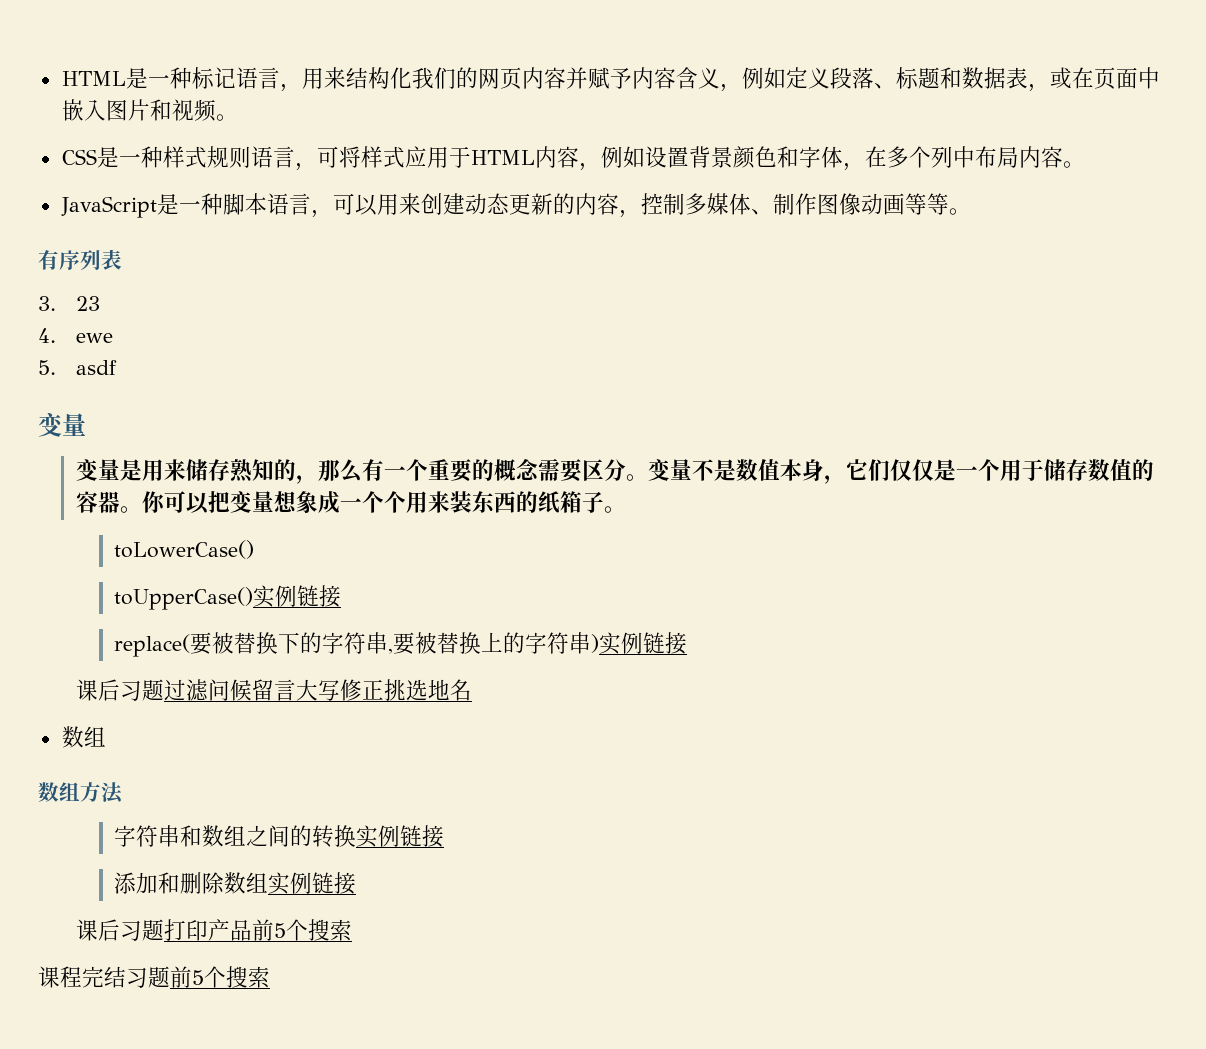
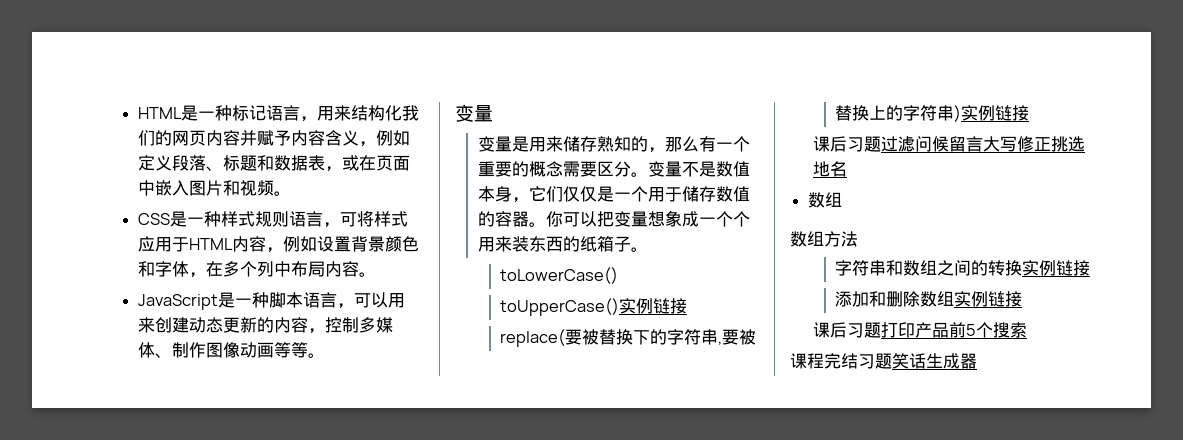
[38,249,122,271] [38,296,101,311] [38,328,114,343] [38,360,118,375] // 有序列表 // 3. 23 // 4. ewe // 5. asdf -> (326, 355) none
[170,966,270,988] 前5个搜索 -> [892,353,977,369] 笑话生成器

